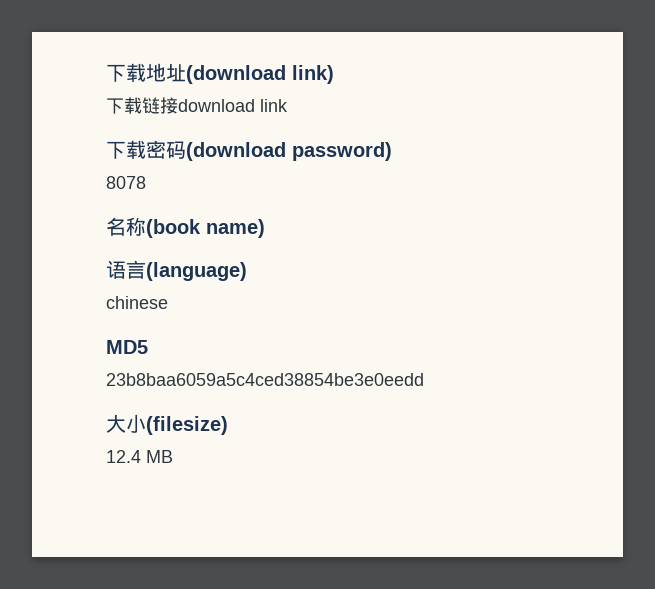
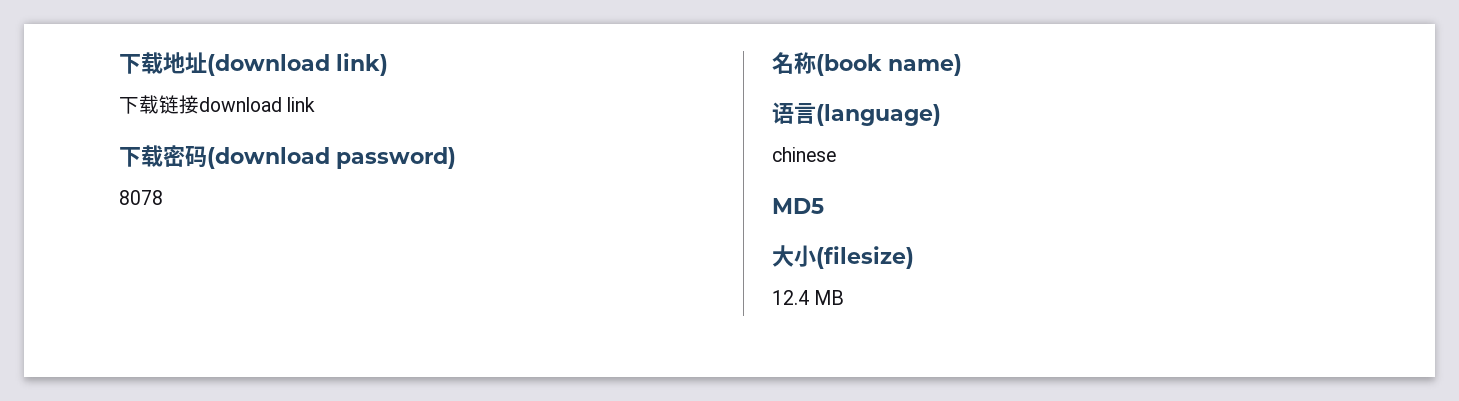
[106,373,424,386] // 23b8baa6059a5c4ced38854be3e0eedd -> (824, 206) none

